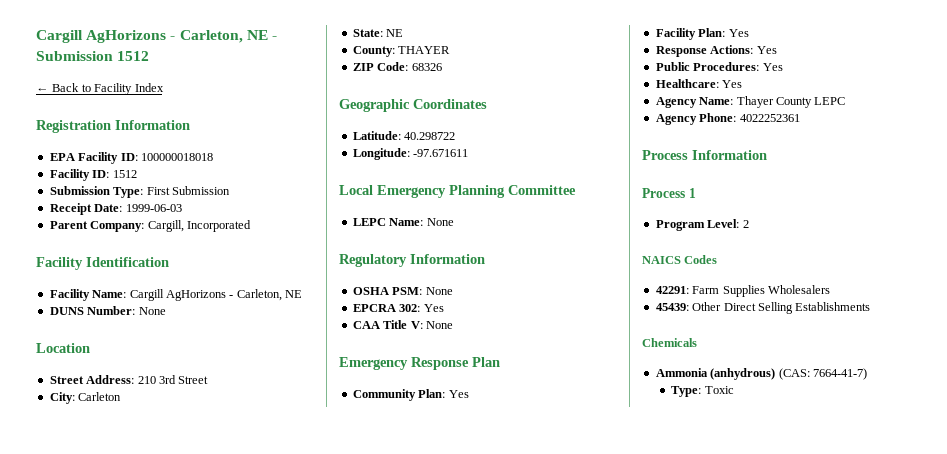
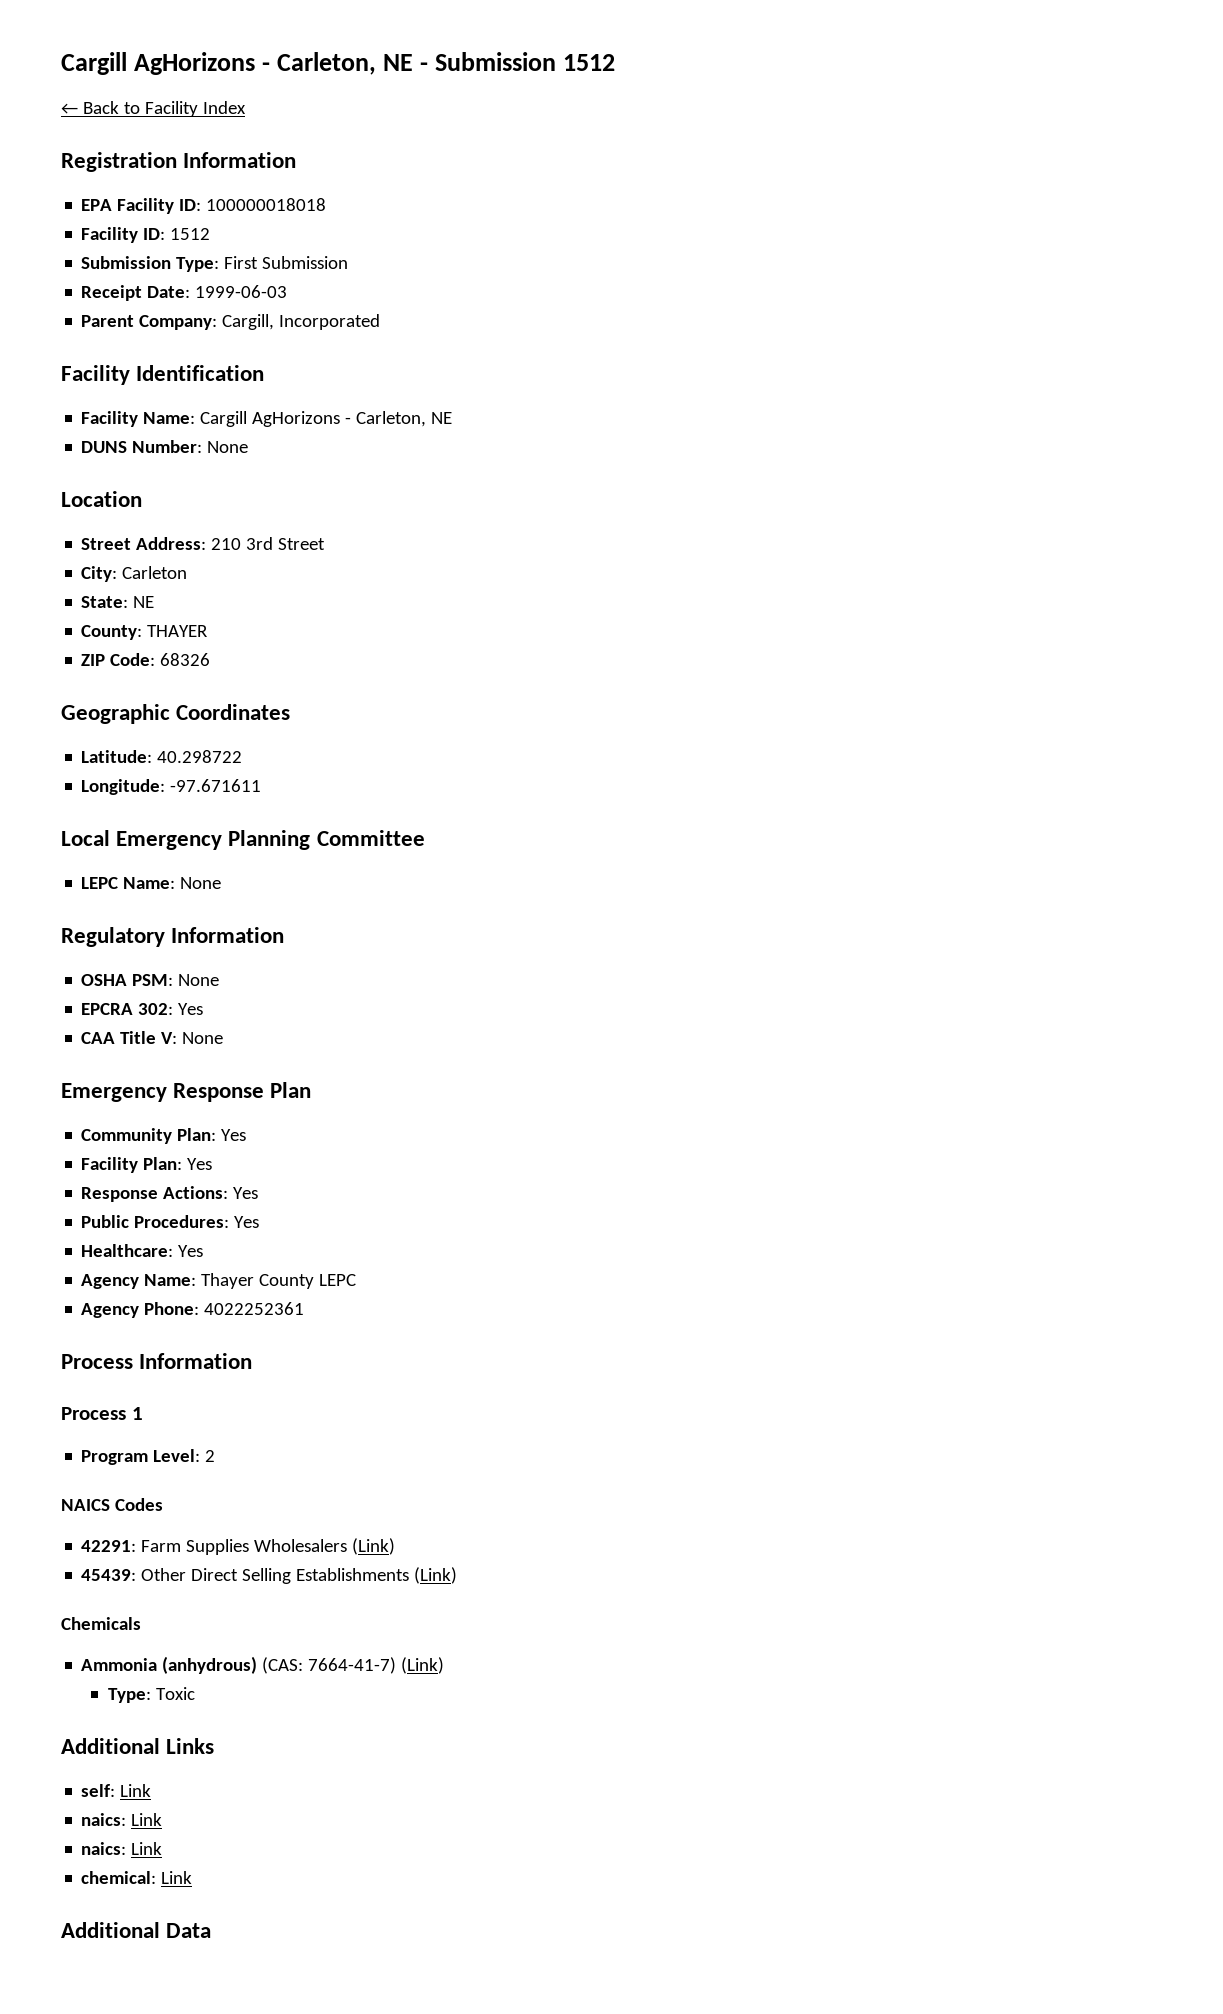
(830, 289) none -> [352,1538,396,1555] (Link)
(871, 306) none -> [414,1567,458,1584] (Link)
(867, 374) none -> [401,1657,445,1674] (Link)
(734, 390) none -> [61,1738,215,1754] [81,1784,152,1797] [81,1813,163,1826] [81,1842,163,1855] [81,1871,193,1884] [61,1922,212,1938] // Additional Links // self: Link // naics: Link // naics: Link // chemical: Link // Additional Data

